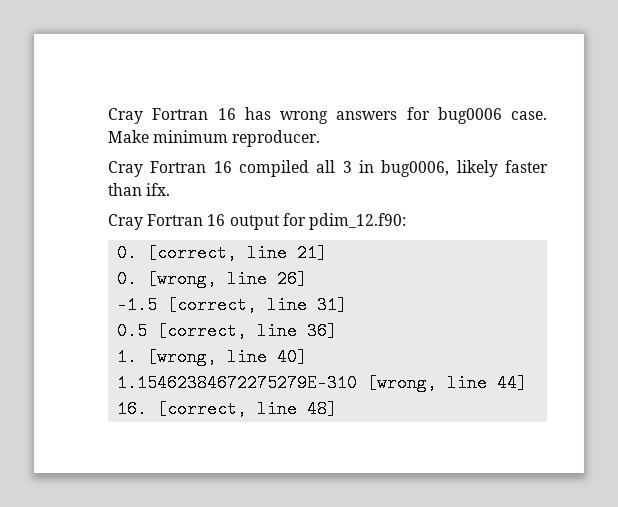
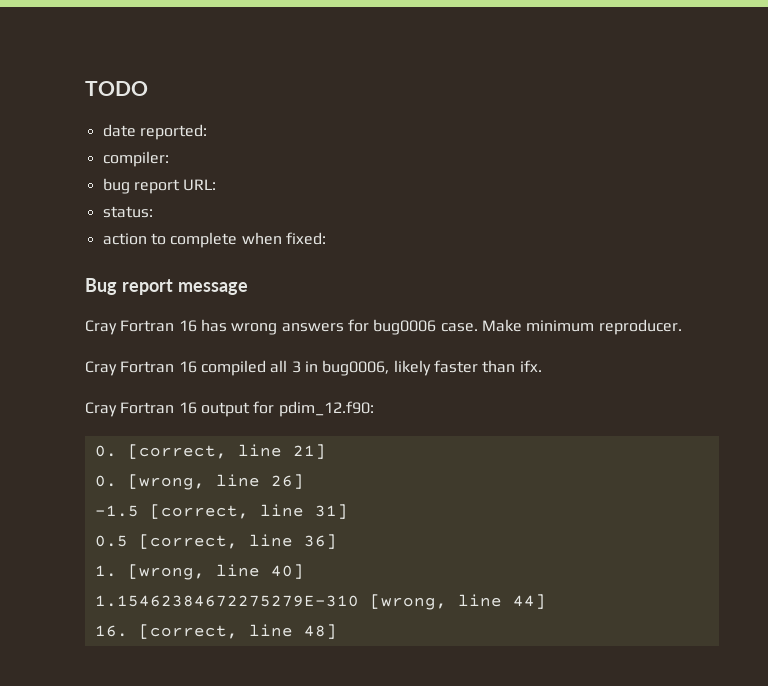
(108, 116) none -> [85,81,148,96] [102,124,207,140] [102,151,169,167] [102,178,217,194] [102,206,153,218] [102,232,326,248] [85,278,248,295] TODO // date reported: // compiler: // bug report URL: // status: // action to complete when fixed: // Bug report message //

